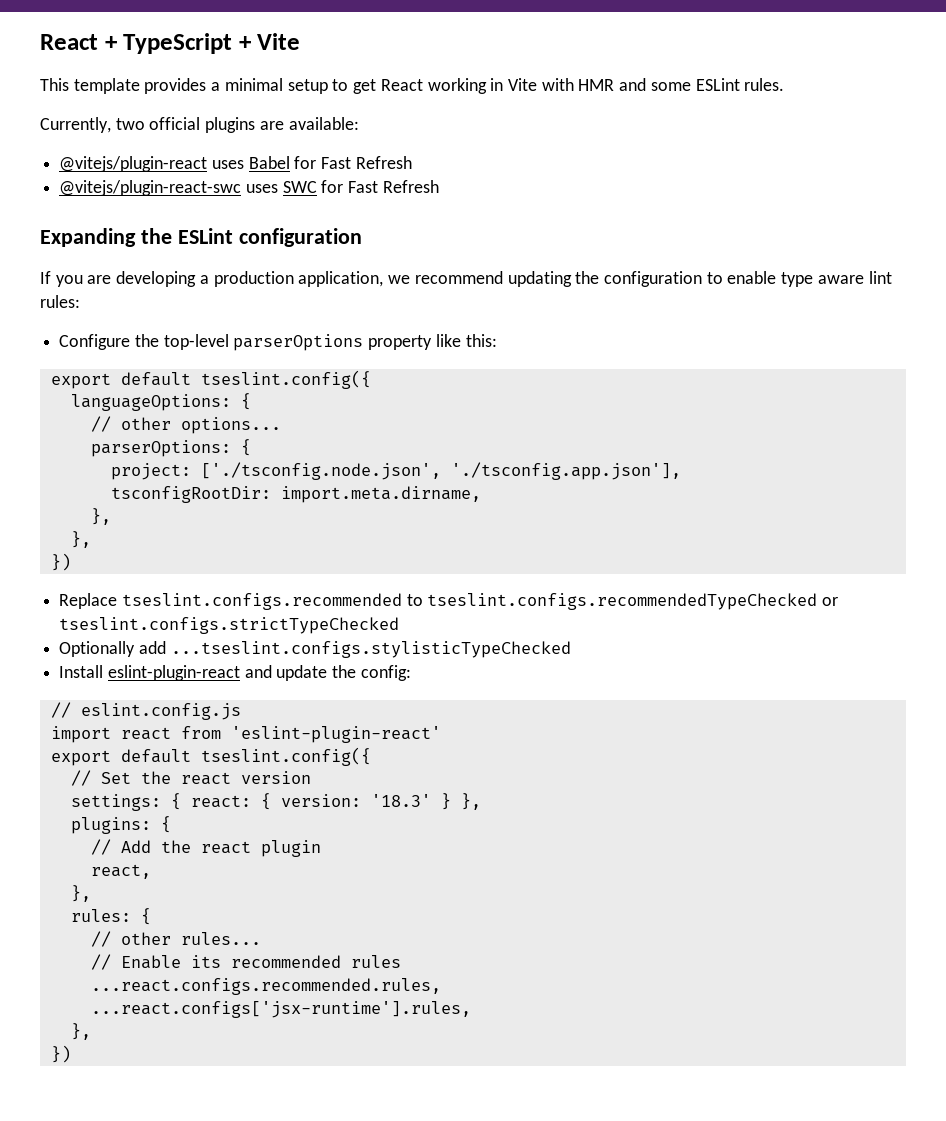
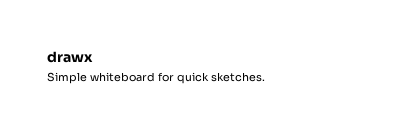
[40,33,301,54] [40,78,785,94] [40,117,359,133] [59,156,412,172] [59,180,439,196] [40,228,362,247] [40,271,892,287] [40,295,80,308] [59,334,497,351] [50,370,371,389] [70,393,251,411] [90,416,281,434] [90,439,251,457] [110,462,681,480] [110,486,481,503] [90,508,111,525] [70,531,91,548] [50,553,71,571] [59,593,839,610] [59,617,400,634] [59,641,571,658] [59,665,411,681] [50,702,241,720] [50,726,441,743] [50,747,371,766] [70,770,311,786] [70,793,481,811] [70,816,171,834] [90,839,321,857] [90,864,151,879] [70,885,91,902] [70,908,151,925] [90,931,261,947] [90,954,401,970] [90,978,441,995] [90,1001,471,1018] [70,1023,91,1040] [50,1045,71,1063] React + TypeScript + Vite // This template provides a minimal setup to get React working in Vite with HMR and some ESLint rules. // Currently, two official plugins are available: // @vitejs/plugin-react uses Babel for Fast Refresh // @vitejs/plugin-react-swc uses SWC for Fast Refresh // Expanding the ESLint configuration // If you are developing a production application, we recommend updating the configuration to enable type aware lint rules: // Configure the top-level parserOptions property like this: // export default tseslint.config({ // languageOptions: { // // other options... // parserOptions: { // project: ['./tsconfig.node.json', './tsconfig.app.json'], // tsconfigRootDir: import.meta.dirname, // }, // }, // }) // Replace tseslint.configs.recommended to tseslint.configs.recommendedTypeChecked or tseslint.configs.strictTypeChecked // Optionally add ...tseslint.configs.stylisticTypeChecked // Install eslint-plugin-react and update the config: // // eslint.config.js // import react from 'eslint-plugin-react' // export default tseslint.config({ // // Set the react version // settings: { react: { version: '18.3' } }, // plugins: { // // Add the react plugin // react, // }, // rules: { // // other rules... // // Enable its recommended rules // ...react.configs.recommended.rules, // ...react.configs['jsx-runtime'].rules, // }, // }) -> [47,51,93,63] [47,72,265,84] drawx // Simple whiteboard for quick sketches.

